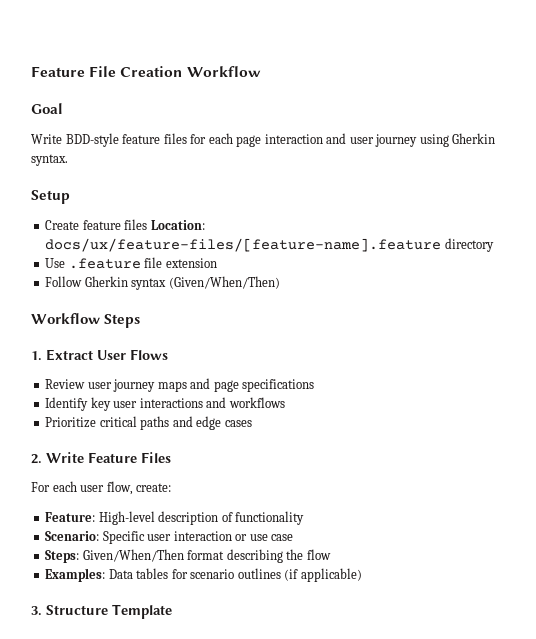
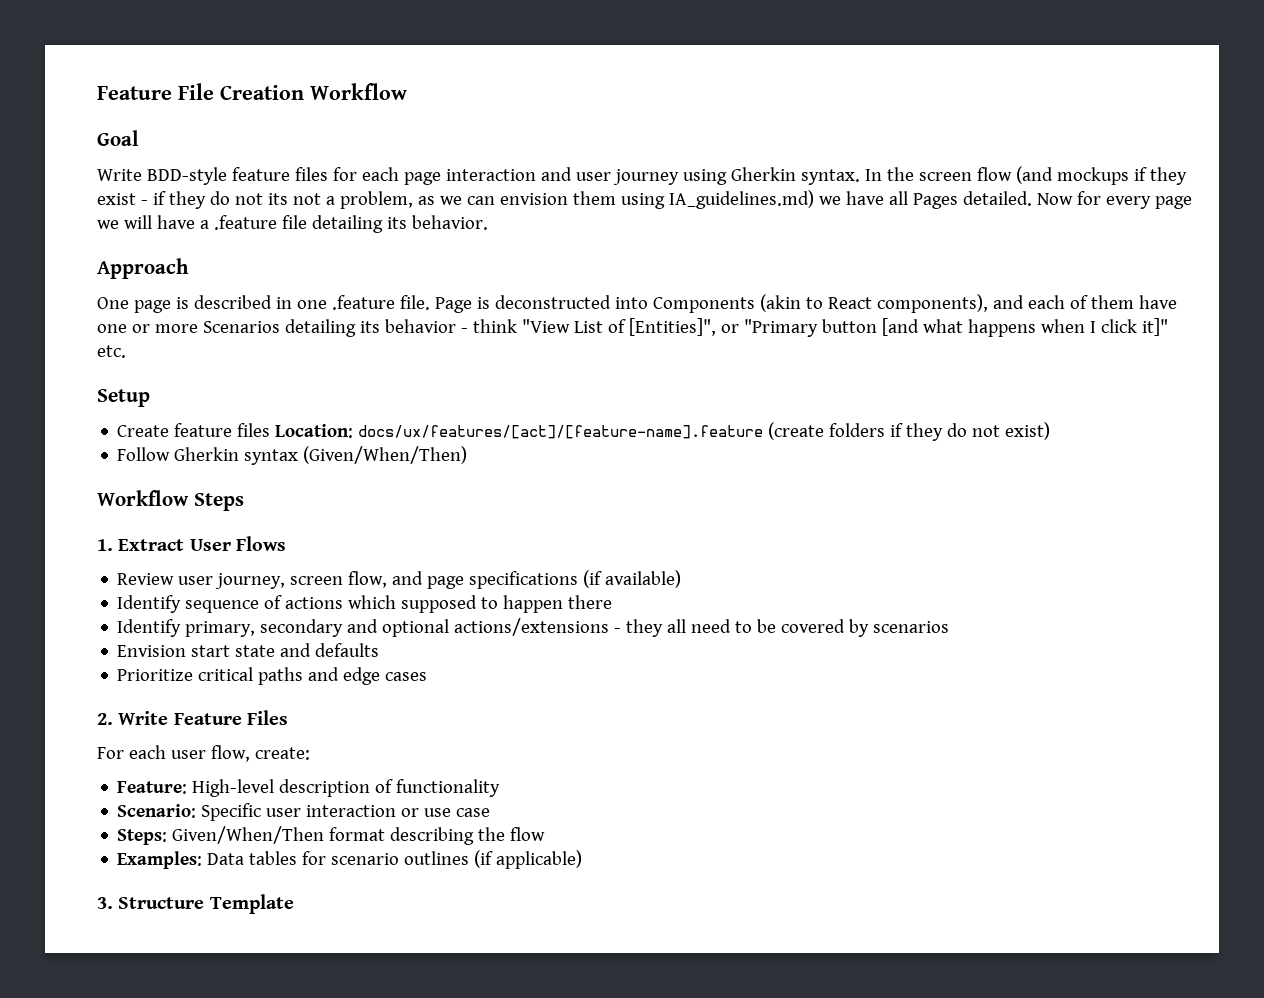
(68, 160) none -> [864,166,1187,185] [97,190,1192,209] [97,215,488,233] [97,258,189,279] [97,294,1177,313] [97,318,1168,337] [97,345,126,358] In the screen flow (and mockups if they exist - if they do not its not a problem, as we can envision them using IA_guidelines.md) we have all Pages detailed. Now for every page we will have a .feature file detailing its behavior. // Approach // One page is described in one .feature file. Page is deconstructed into Components (akin to React components), and each of them have one or more Scenarios detailing its behavior - think "View List of [Entities]", or "Primary button [and what happens when I click it]" etc.
[45,238,494,252] [45,257,217,269] docs/ux/feature-files/[feature-name].feature directory // Use .feature file extension -> [358,422,1051,441] docs/ux/features/[act]/[feature-name].feature (create folders if they do not exist)
[113,379,187,392] journey maps -> [215,571,388,589] journey, screen flow,
[45,397,285,411] // Identify key user interactions and workflows -> [583,570,682,588] [117,595,613,613] [117,618,950,637] [117,643,380,657] (if available) // Identify sequence of actions which supposed to happen there // Identify primary, secondary and optional actions/extensions - they all need to be covered by scenarios // Envision start state and defaults

